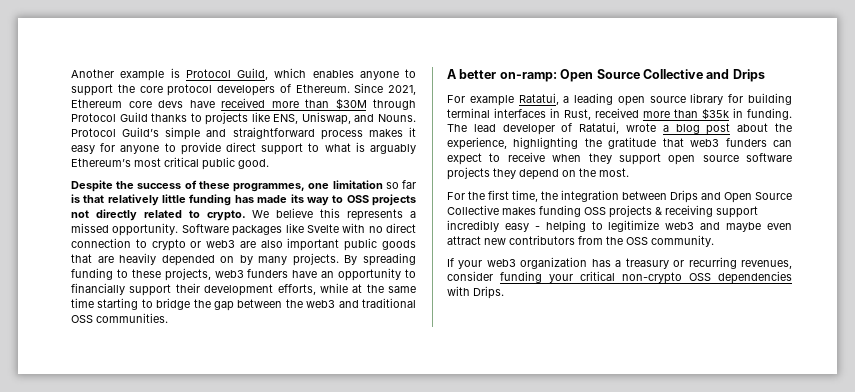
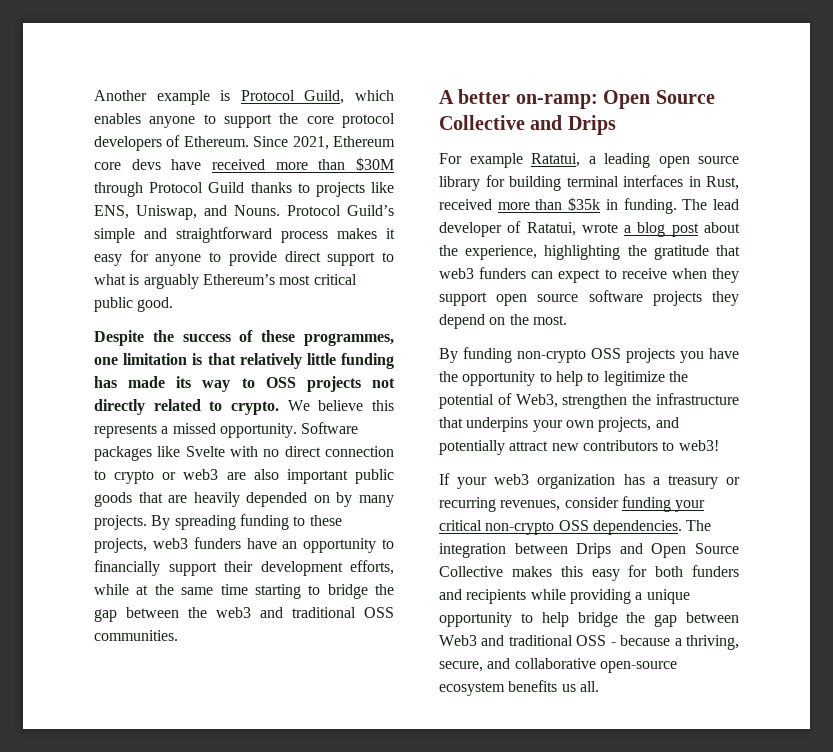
[385,180,417,189] so far -> (188, 359) none
[447,190,792,203] [447,205,758,218] [447,220,792,233] [447,235,714,247] For the first time, the integration between Drips and Open Source Collective makes funding OSS projects & receiving support incredibly easy - helping to legitimize web3 and maybe even attract new contributors from the OSS community. -> [439,347,739,363] [439,371,688,386] [439,393,739,409] [439,417,679,432] [439,440,719,455] By funding non-crypto OSS projects you have the opportunity to help to legitimize the potential of Web3, strengthen the infrastructure that underpins your own projects, and potentially attract new contributors to web3!
[718,271,792,284] [447,286,504,299] dependencies with Drips. -> [592,520,712,535] [439,543,739,558] [439,565,739,581] [439,589,690,604] [439,612,739,627] [439,635,739,650] [439,658,677,673] [439,680,599,696] dependencies. The integration between Drips and Open Source Collective makes this easy for both funders and recipients while providing a unique opportunity to help bridge the gap between Web3 and traditional OSS - because a thriving, secure, and collaborative open-source ecosystem benefits us all.

